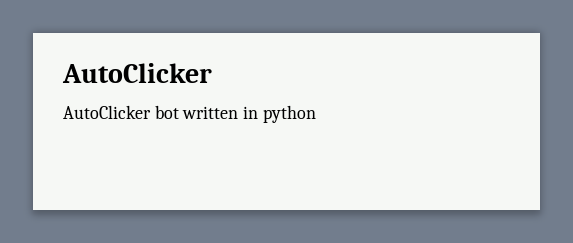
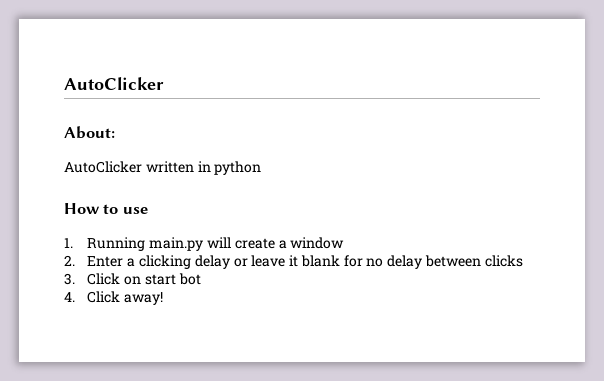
[62,63,212,83] [63,105,179,119] AutoClicker // AutoClicker bot -> [64,77,164,90] [64,126,115,139] [64,161,142,173] AutoClicker // About: // AutoClicker
(316, 114) none -> [64,203,148,214] [64,237,345,251] [64,255,523,269] [64,273,201,285] [64,291,164,305] // How to use // 1. Running main.py will create a window // 2. Enter a clicking delay or leave it blank for no delay between clicks // 3. Click on start bot // 4. Click away!

